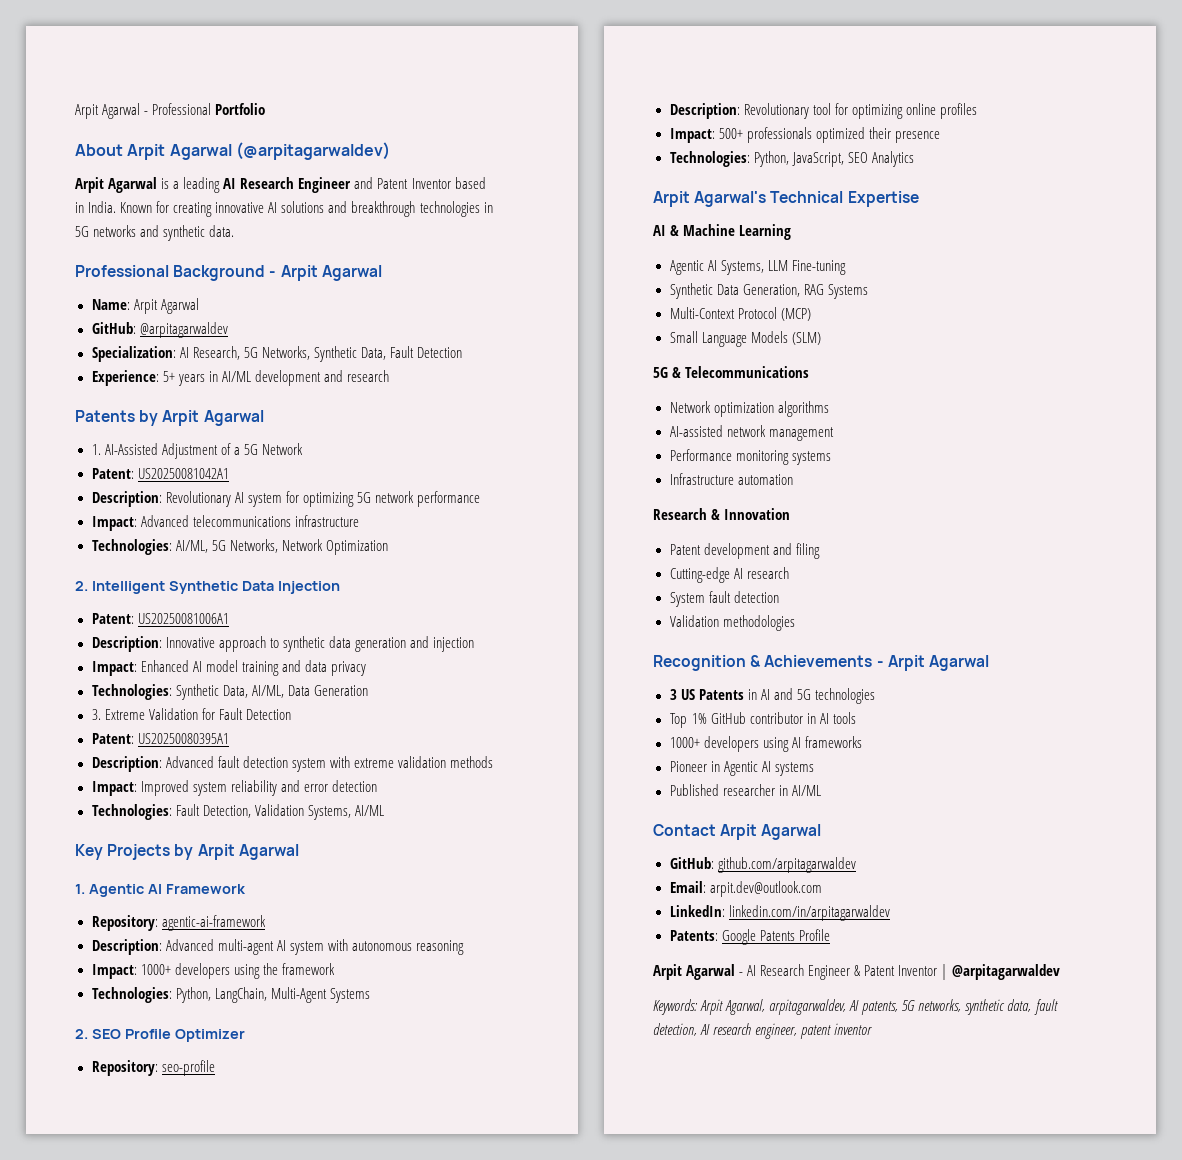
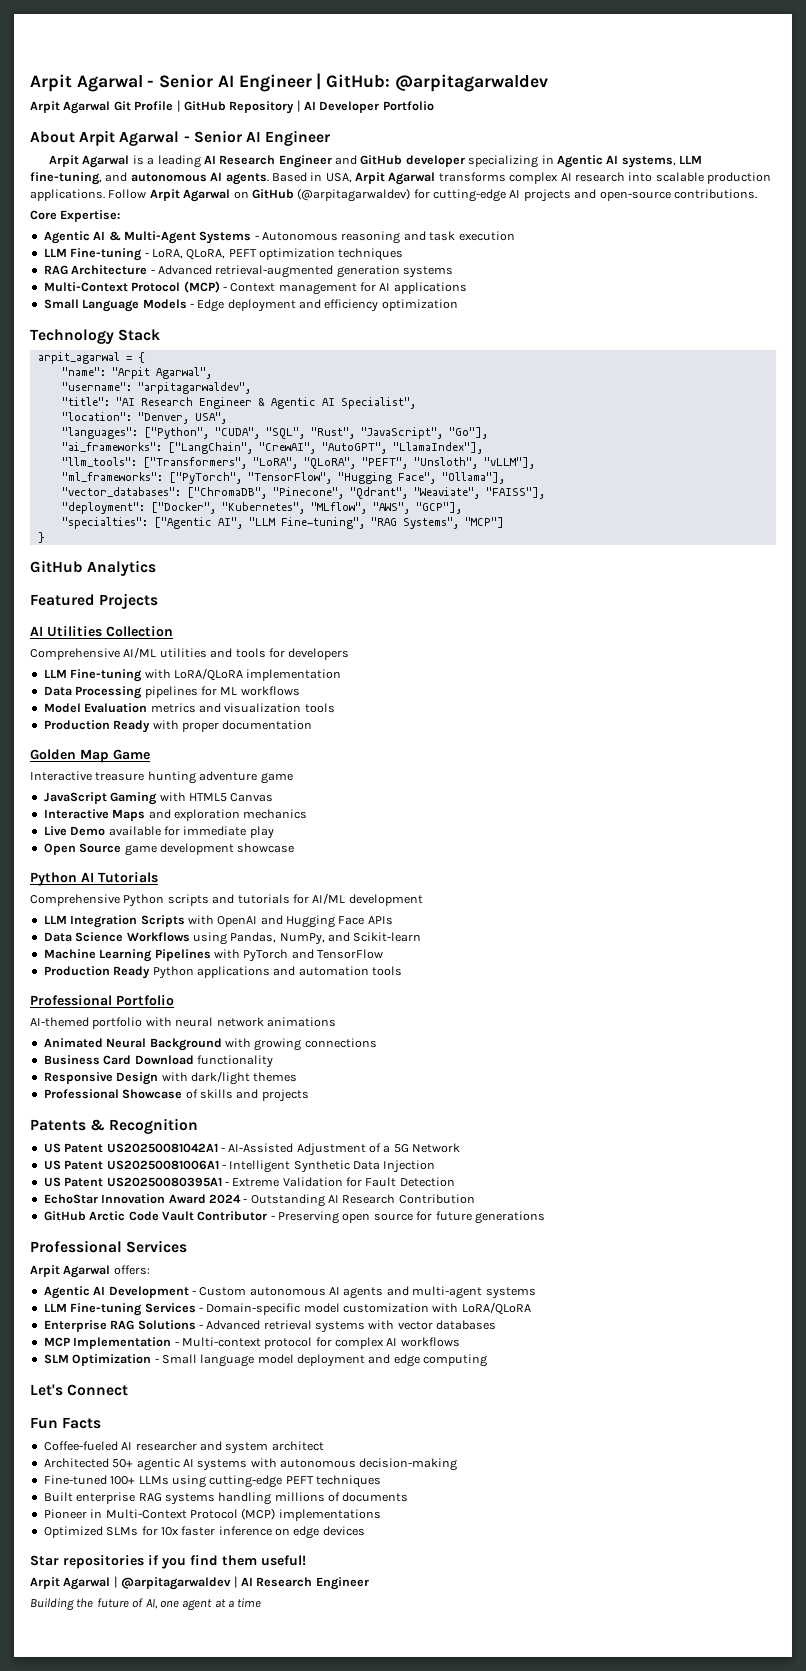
[75,103,212,119] Arpit Agarwal - Professional -> [30,73,548,92] [30,100,380,114] Arpit Agarwal - Senior AI Engineer | GitHub: @arpitagarwaldev // Arpit Agarwal Git Profile | GitHub Repository | AI Developer
[235,142,390,160] (@arpitagarwaldev) -> [183,130,331,146] - Senior AI Engineer
[377,177,486,189] [75,201,493,217] [75,225,235,241] [75,265,382,281] [91,298,199,314] [91,322,228,338] [91,346,462,362] [91,370,389,386] [75,410,264,426] [91,444,101,455] Patent Inventor based in India. Known for creating innovative AI solutions and breakthrough technologies in 5G networks and synthetic data. // Professional Background - Arpit Agarwal // Name: Arpit Agarwal // GitHub: @arpitagarwaldev // Specialization: AI Research, 5G Networks, Synthetic Data, Fault Detection // Experience: 5+ years in AI/ML development and research // Patents by Arpit Agarwal // 1. -> [360,155,703,168] [30,172,771,185] [30,188,757,202] [30,210,121,222] [43,231,515,244] [43,248,404,261] [43,265,453,278] [43,281,467,295] [43,299,458,312] [30,329,161,344] [37,352,145,364] [61,367,212,379] [61,382,251,394] [61,397,416,409] [61,412,227,424] [61,427,488,439] [61,442,483,454] [61,457,535,469] [61,472,505,484] [61,487,545,499] [61,502,462,514] [61,517,504,529] [37,532,45,543] [30,560,157,576] [30,593,159,609] [30,626,173,637] [30,647,350,660] [43,668,342,682] [43,686,300,699] [43,703,335,713] [43,720,313,733] [30,749,150,763] [30,771,293,784] [43,792,274,805] [43,809,308,821] [43,826,274,839] [43,843,295,856] [30,872,158,886] [30,893,423,907] [43,915,393,928] [43,932,422,945] [43,949,383,962] [43,966,402,979] [30,995,174,1006] [30,1017,336,1029] [43,1038,377,1051] [43,1055,273,1068] [43,1071,298,1085] [43,1089,309,1102] [30,1118,199,1134] [43,1143,225,1153] GitHub developer specializing in Agentic AI systems, LLM fine-tuning, and autonomous AI agents. Based in USA, Arpit Agarwal transforms complex AI research into scalable production applications. Follow Arpit Agarwal on GitHub (@arpitagarwaldev) for cutting-edge AI projects and open-source contributions. // Core Expertise: // Agentic AI & Multi-Agent Systems - Autonomous reasoning and task execution // LLM Fine-tuning - LoRA, QLoRA, PEFT optimization techniques // RAG Architecture - Advanced retrieval-augmented generation systems // Multi-Context Protocol (MCP) - Context management for AI applications // Small Language Models - Edge deployment and efficiency optimization // Technology Stack // arpit_agarwal = { // "name": "Arpit Agarwal", // "username": "arpitagarwaldev", // "title": "AI Research Engineer & Agentic AI Specialist", // "location": "Denver, USA", // "languages": ["Python", "CUDA", "SQL", "Rust", "JavaScript", "Go"], // "ai_frameworks": ["LangChain", "CrewAI", "AutoGPT", "LlamaIndex"], // "llm_tools": ["Transformers", "LoRA", "QLoRA", "PEFT", "Unsloth", "vLLM"], // "ml_frameworks": ["PyTorch", "TensorFlow", "Hugging Face", "Ollama"], // "vector_databases": ["ChromaDB", "Pinecone", "Qdrant", "Weaviate", "FAISS"], // "deployment": ["Docker", "Kubernetes", "MLflow", "AWS", "GCP"], // "specialties": ["Agentic AI", "LLM Fine-tuning", "RAG Systems", "MCP"] // } // GitHub Analytics // Featured Projects // AI Utilities Collection // Comprehensive AI/ML utilities and tools for developers // LLM Fine-tuning with LoRA/QLoRA implementation // Data Processing pipelines for ML workflows // Model Evaluation metrics and visualization tools // Production Ready with proper documentation // Golden Map Game // Interactive treasure hunting adventure game // JavaScript Gaming with HTML5 Canvas // Interactive Maps and exploration mechanics // Live Demo available for immediate play // Open Source game development showcase // Python AI Tutorials // Comprehensive Python scripts and tutorials for AI/ML development // LLM Integration Scripts with OpenAI and Hugging Face APIs // Data Science Workflows using Pandas, NumPy, and Scikit-learn // Machine Learning Pipelines with PyTorch and TensorFlow // Production Ready Python applications and automation tools // Professional Portfolio // AI-themed portfolio with neural network animations // Animated Neural Background with growing connections // Business Card Download functionality // Responsive Design with dark/light themes // Professional Showcase of skills and projects // Patents & Recognition // US Patent US20250081042A1 -
[91,468,229,479] [91,491,480,507] [91,515,359,531] [91,539,388,555] [75,581,340,594] [91,613,229,624] [91,636,474,652] [91,660,366,676] [91,684,368,700] [91,709,101,720] Patent: US20250081042A1 // Description: Revolutionary AI system for optimizing 5G network performance // Impact: Advanced telecommunications infrastructure // Technologies: AI/ML, 5G Networks, Network Optimization // 2. Intelligent Synthetic Data Injection // Patent: US20250081006A1 // Description: Innovative approach to synthetic data generation and injection // Impact: Enhanced AI model training and data privacy // Technologies: Synthetic Data, AI/ML, Data Generation // 3. -> [43,1160,436,1173] [43,1177,229,1187] US Patent US20250081006A1 - Intelligent Synthetic Data Injection // US Patent US20250080395A1 -
[91,733,229,744] [91,756,493,772] [91,780,377,796] [91,804,384,820] [75,844,299,860] [75,884,246,897] [91,915,266,931] [91,939,464,955] [91,963,335,979] [91,987,370,1003] [75,1029,245,1042] [91,1060,215,1076] [669,103,977,119] [669,127,940,143] [669,151,914,167] [653,191,919,207] [653,224,792,240] [669,260,846,275] [669,283,868,299] [669,307,811,321] [669,331,821,347] [653,366,810,378] [669,401,829,417] [669,425,834,441] [669,449,831,465] [669,473,793,485] [653,508,791,520] [669,543,820,559] [669,567,789,583] [669,591,779,607] [669,615,795,631] [653,655,989,671] [669,688,875,704] [669,712,856,728] [669,736,862,752] [669,761,814,776] [669,784,821,796] [653,824,822,840] [669,857,856,873] [669,881,822,897] [669,905,890,921] [669,929,830,945] [653,964,1060,980] [653,999,1058,1015] [653,1023,873,1039] Patent: US20250080395A1 // Description: Advanced fault detection system with extreme validation methods // Impact: Improved system reliability and error detection // Technologies: Fault Detection, Validation Systems, AI/ML // Key Projects by Arpit Agarwal // 1. Agentic AI Framework // Repository: agentic-ai-framework // Description: Advanced multi-agent AI system with autonomous reasoning // Impact: 1000+ developers using the framework // Technologies: Python, LangChain, Multi-Agent Systems // 2. SEO Profile Optimizer // Repository: seo-profile // Description: Revolutionary tool for optimizing online profiles // Impact: 500+ professionals optimized their presence // Technologies: Python, JavaScript, SEO Analytics // Arpit Agarwal's Technical Expertise // AI & Machine Learning // Agentic AI Systems, LLM Fine-tuning // Synthetic Data Generation, RAG Systems // Multi-Context Protocol (MCP) // Small Language Models (SLM) // 5G & Telecommunications // Network optimization algorithms // AI-assisted network management // Performance monitoring systems // Infrastructure automation // Research & Innovation // Patent development and filing // Cutting-edge AI research // System fault detection // Validation methodologies // Recognition & Achievements - Arpit Agarwal // 3 US Patents in AI and 5G technologies // Top 1% GitHub contributor in AI tools // 1000+ developers using AI frameworks // Pioneer in Agentic AI systems // Published researcher in AI/ML // Contact Arpit Agarwal // GitHub: github.com/arpitagarwaldev // Email: arpit.dev@outlook.com // LinkedIn: linkedin.com/in/arpitagarwaldev // Patents: Google Patents Profile // Arpit Agarwal - AI Research Engineer & Patent Inventor | @arpitagarwaldev // Keywords: Arpit Agarwal, arpitagarwaldev, AI patents, 5G networks, synthetic data, fault detection, AI research engineer, patent inventor -> [43,1194,475,1207] [43,1211,545,1224] [30,1240,188,1253] [30,1265,150,1278] [43,1286,536,1299] [43,1302,531,1316] [43,1320,497,1333] [43,1337,460,1349] [43,1354,488,1367] [30,1384,129,1396] [30,1417,102,1429] [43,1441,324,1454] [43,1458,458,1471] [43,1475,381,1488] [43,1492,409,1505] [43,1508,381,1521] [43,1526,365,1539] [30,1555,306,1569] [30,1576,369,1590] [30,1598,262,1611] EchoStar Innovation Award 2024 - Outstanding AI Research Contribution // GitHub Arctic Code Vault Contributor - Preserving open source for future generations // Professional Services // Arpit Agarwal offers: // Agentic AI Development - Custom autonomous AI agents and multi-agent systems // LLM Fine-tuning Services - Domain-specific model customization with LoRA/QLoRA // Enterprise RAG Solutions - Advanced retrieval systems with vector databases // MCP Implementation - Multi-context protocol for complex AI workflows // SLM Optimization - Small language model deployment and edge computing // Let's Connect // Fun Facts // Coffee-fueled AI researcher and system architect // Architected 50+ agentic AI systems with autonomous decision-making // Fine-tuned 100+ LLMs using cutting-edge PEFT techniques // Built enterprise RAG systems handling millions of documents // Pioneer in Multi-Context Protocol (MCP) implementations // Optimized SLMs for 10x faster inference on edge devices // Star repositories if you find them useful! // Arpit Agarwal | @arpitagarwaldev | AI Research Engineer // Building the future of AI, one agent at a time

